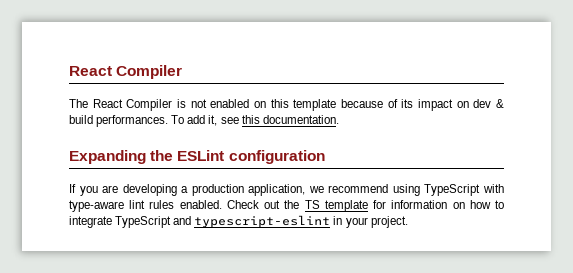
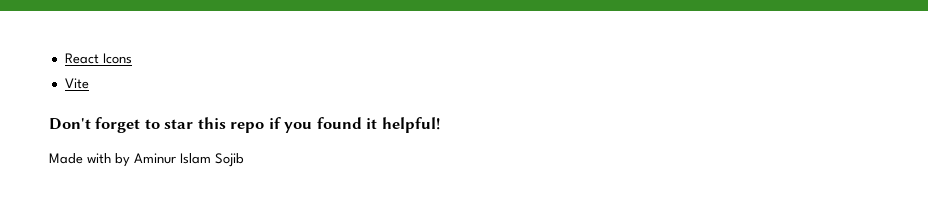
[69,65,183,79] [69,99,505,111] [69,115,339,127] [69,150,325,164] [69,184,504,196] [69,200,504,212] [69,215,408,228] React Compiler // The React Compiler is not enabled on this template because of its impact on dev & build performances. To add it, see this documentation. // Expanding the ESLint configuration // If you are developing a production application, we recommend using TypeScript with type-aware lint rules enabled. Check out the TS template for information on how to integrate TypeScript and typescript-eslint in your project. -> [64,53,132,64] [64,78,89,89] [49,117,440,133] [49,153,244,167] React Icons // Vite // Don't forget to star this repo if you found it helpful! // Made with by Aminur Islam Sojib

